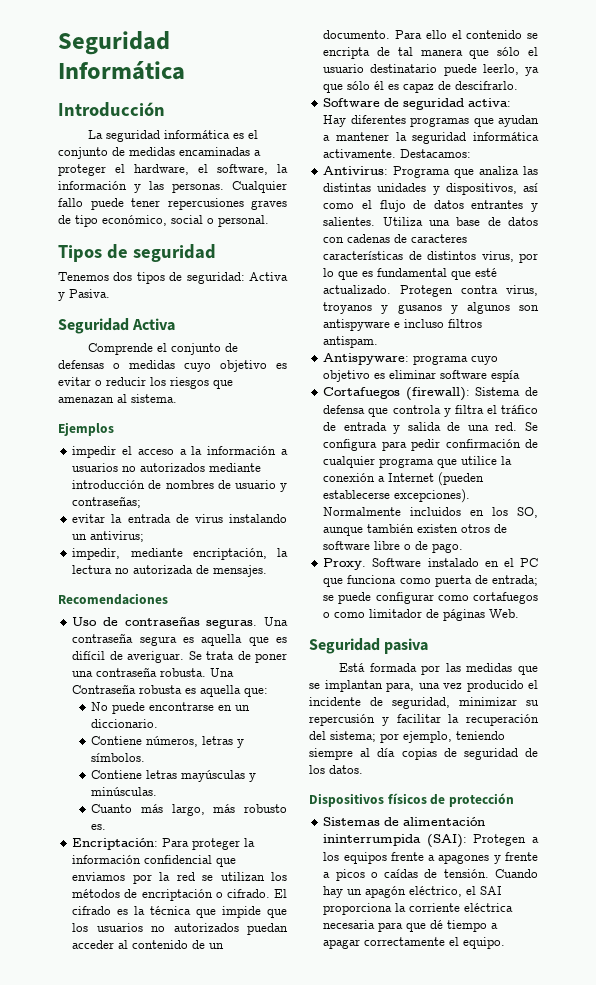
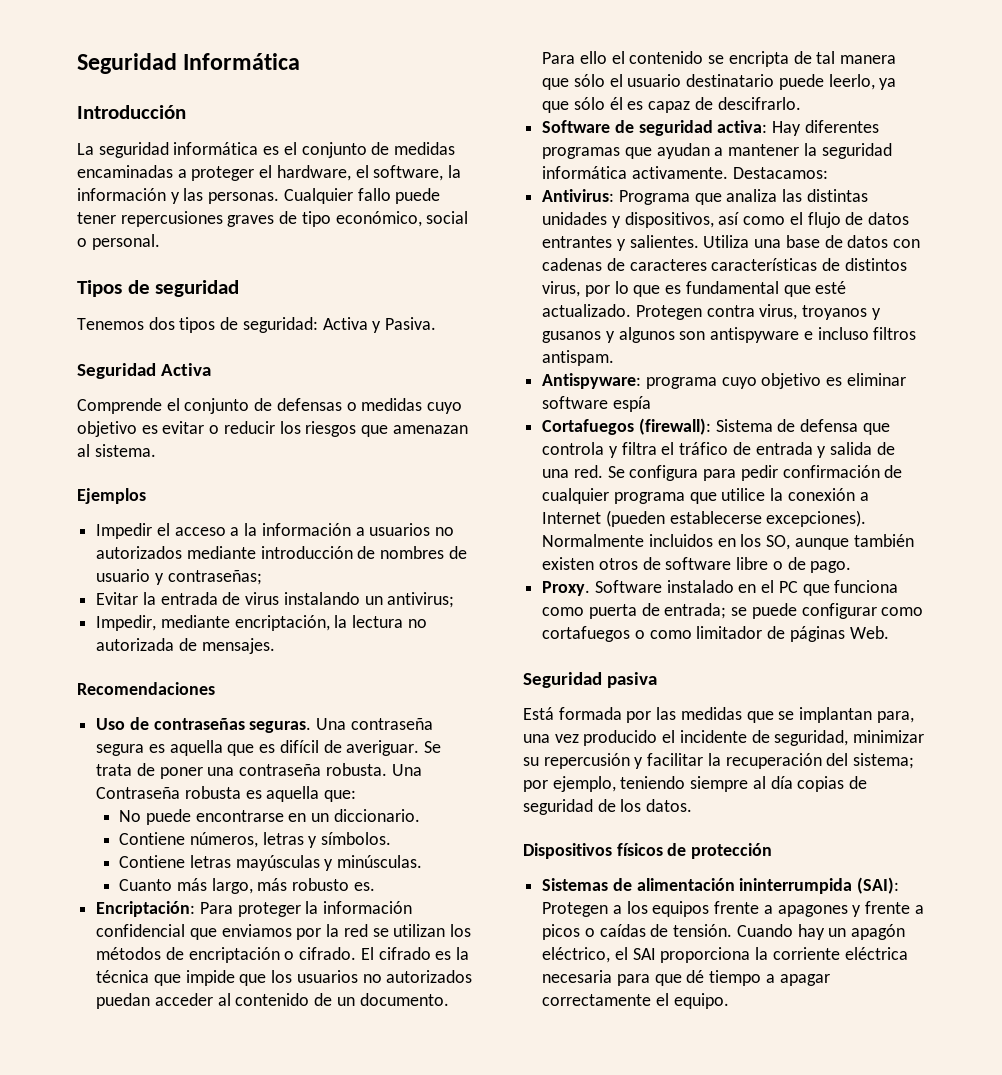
[72,446,117,458] impedir -> [96,523,153,539] Impedir
[72,514,106,523] evitar -> [96,592,139,605] Evitar
[72,548,121,560] impedir, -> [96,615,157,631] Impedir,

